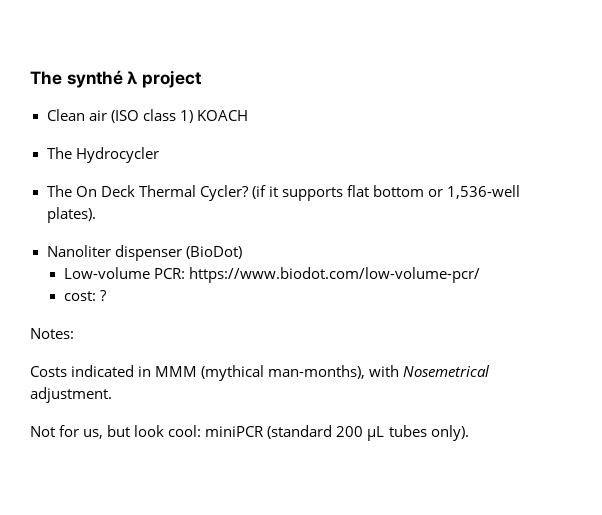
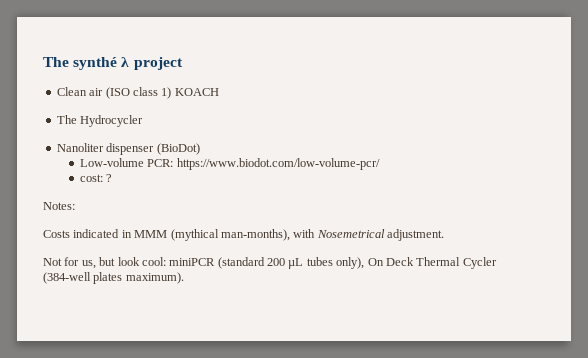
[46,185,521,201] [46,207,96,223] // The On Deck Thermal Cycler? (if it supports flat bottom or 1,536-well plates). -> (144, 121) none
[430,425,469,441] only). -> [336,257,497,269] [43,272,184,284] only), On Deck Thermal Cycler (384-well plates maximum).

